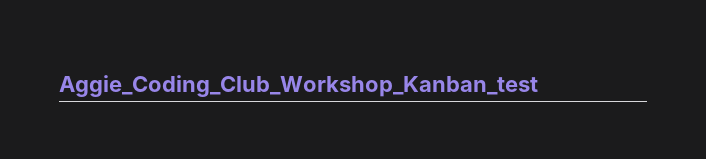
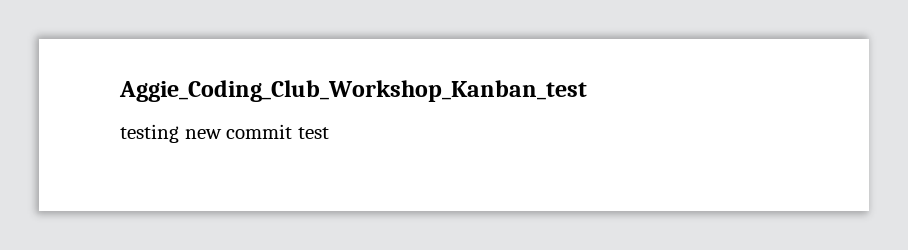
(538, 86) none -> [120,124,329,143] // testing new commit test

